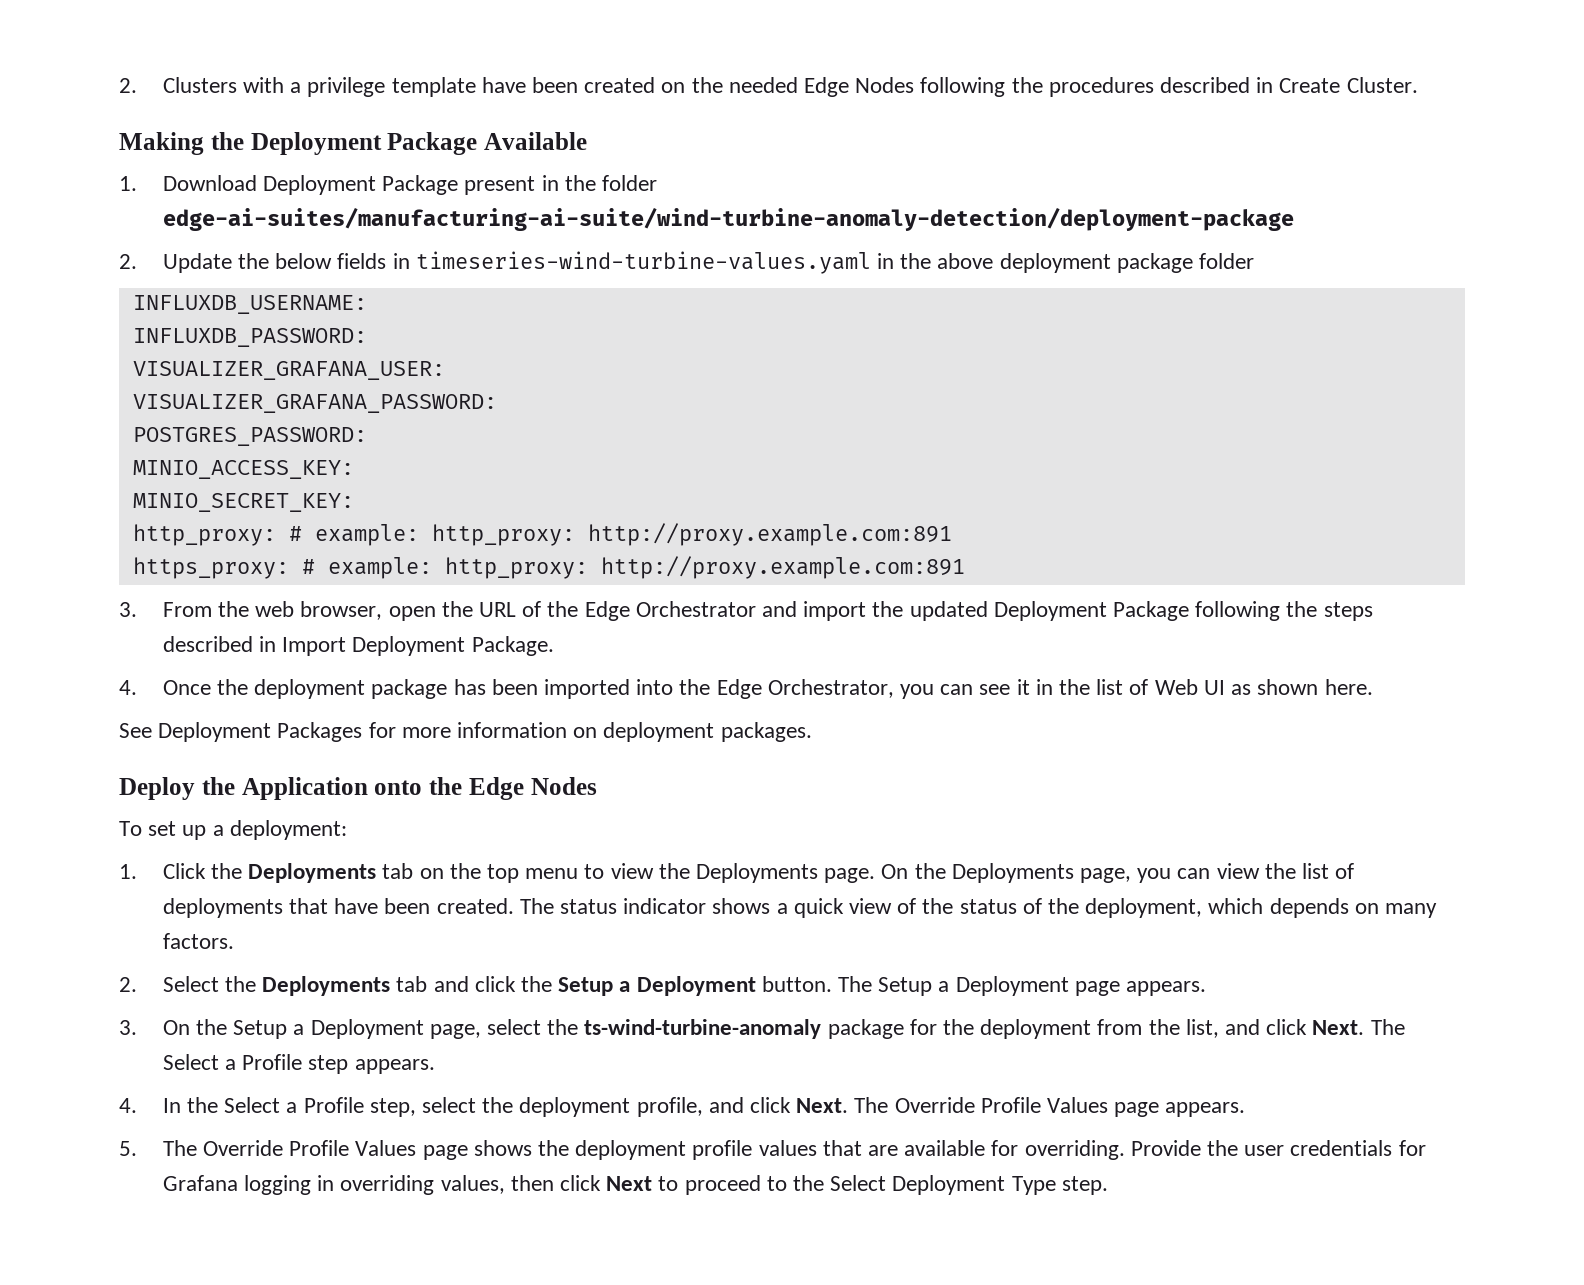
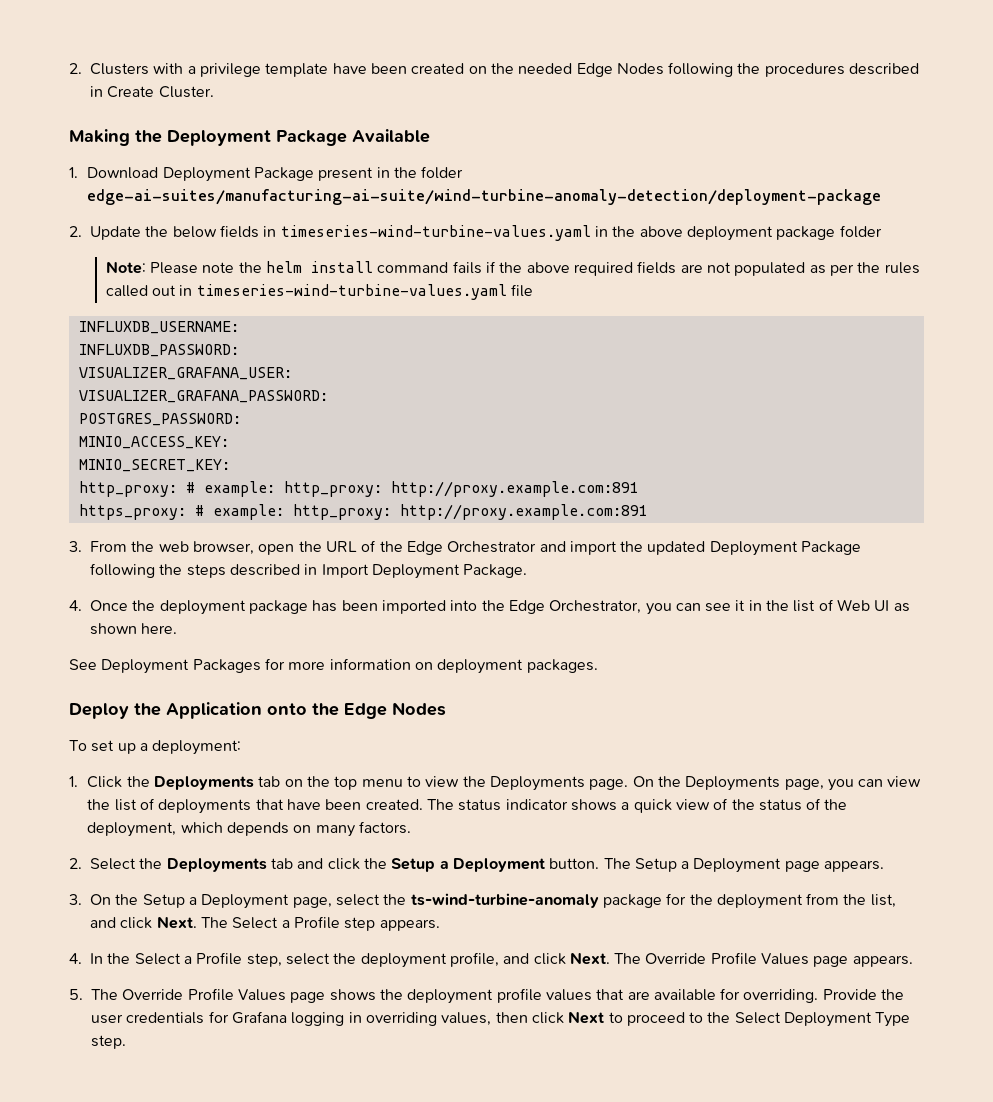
(1254, 261) none -> [105,261,920,276] [105,284,534,300] // Note: Please note the helm install command fails if the above required fields are not populated as per the rules called out in timeseries-wind-turbine-values.yaml file

